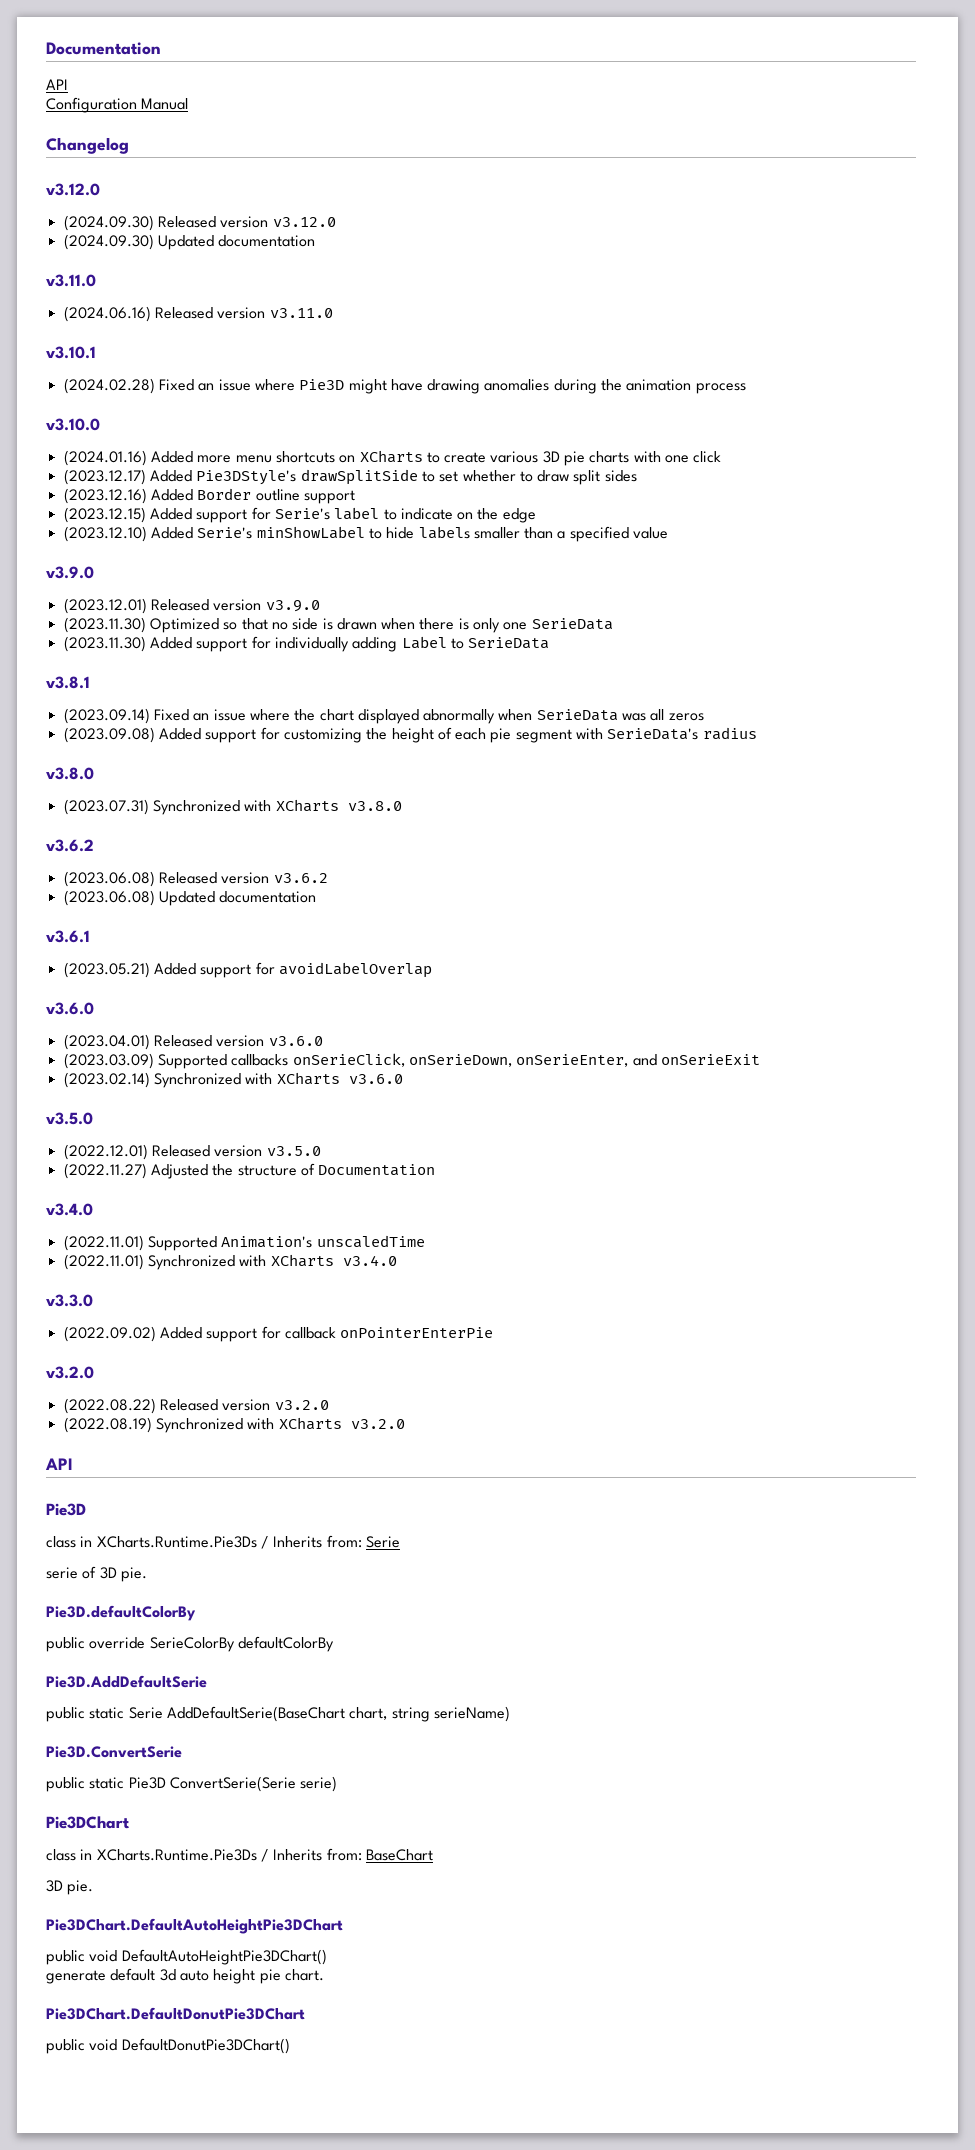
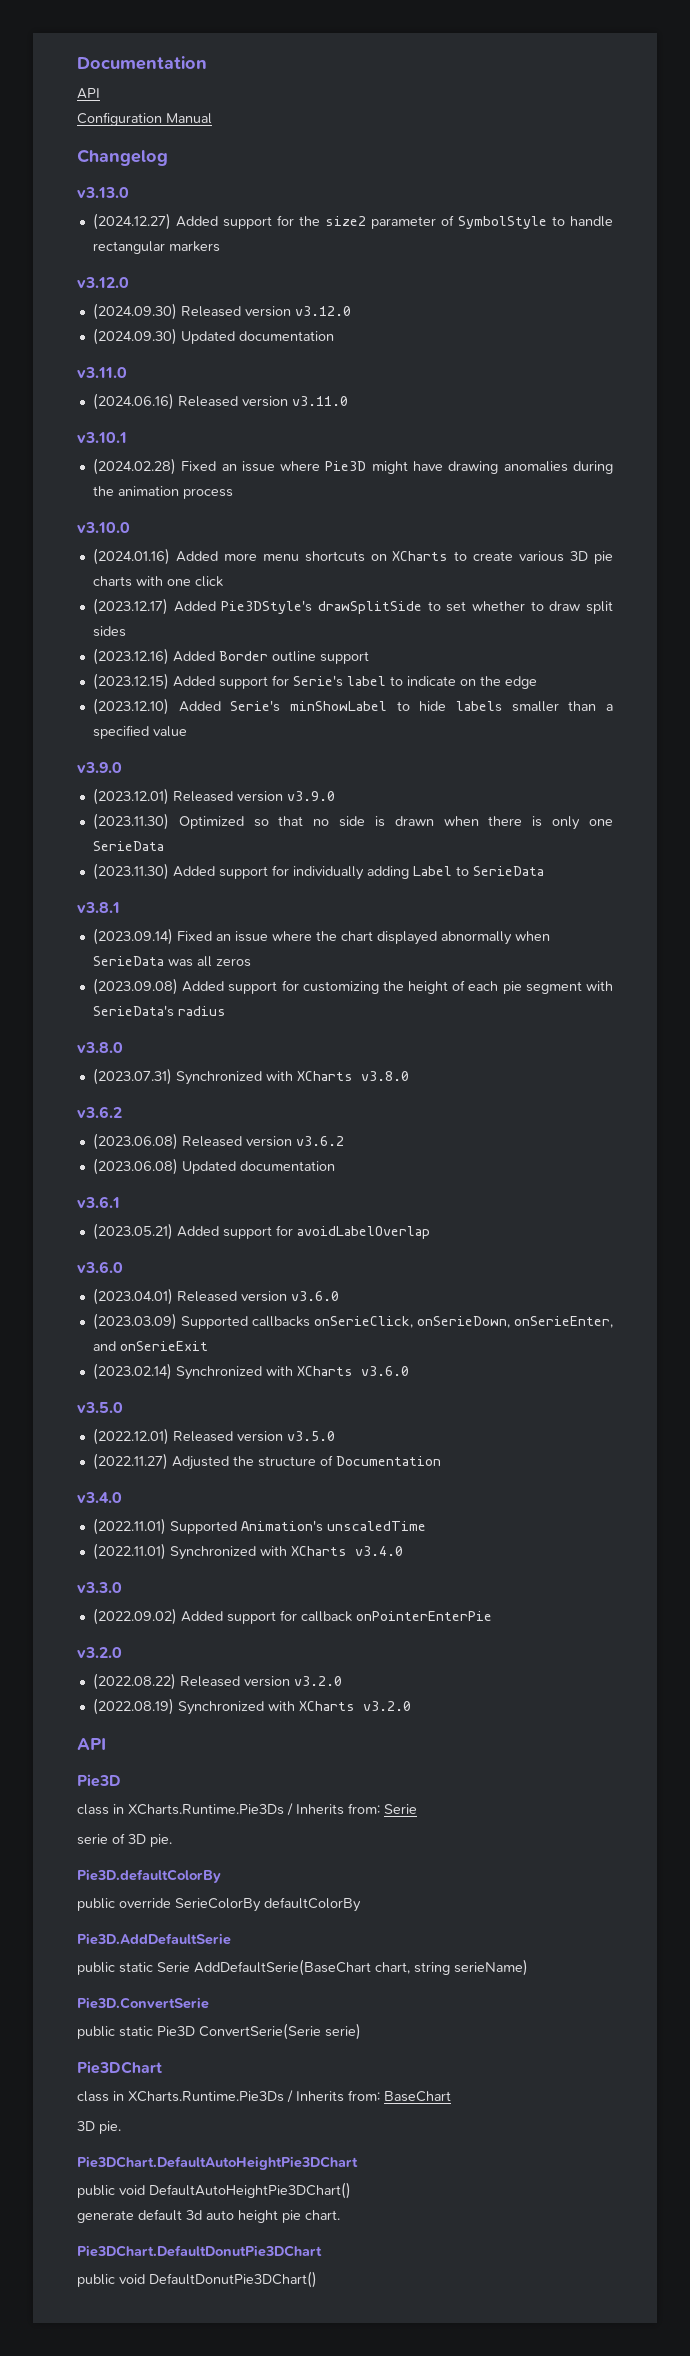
(129, 145) none -> [77,187,129,198] [92,213,613,230] [92,241,220,254] // v3.13.0 // (2024.12.27) Added support for the size2 parameter of SymbolStyle to handle rectangular markers

